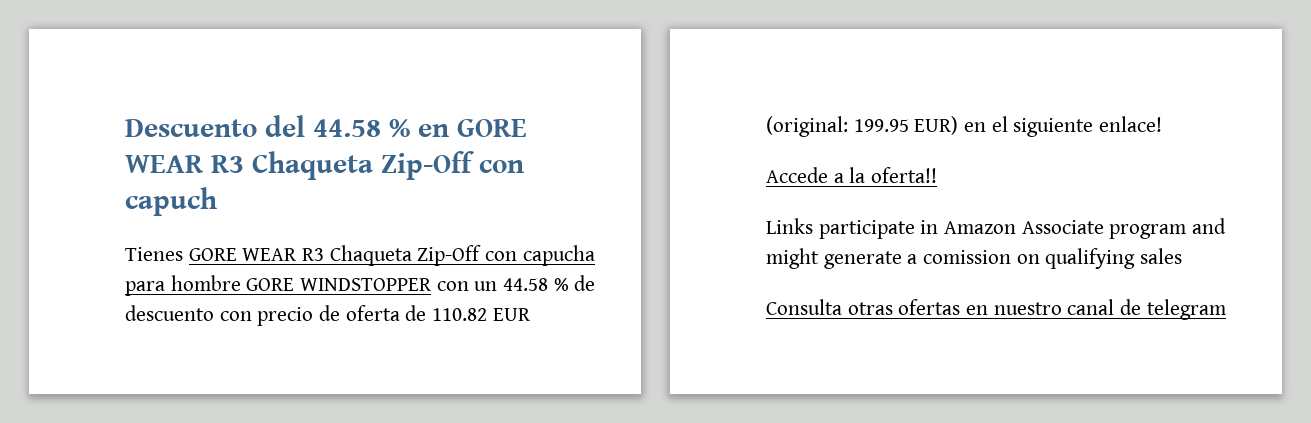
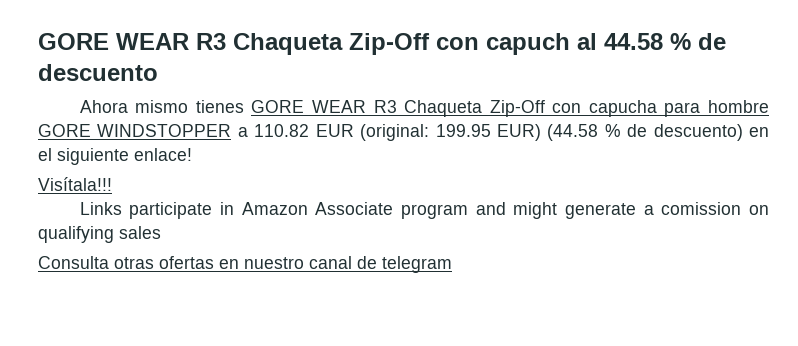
[125,115,449,137] Descuento del 44.58 % en -> (38, 41) none
[125,247,183,261] // Tienes -> [577,33,726,50] [38,64,158,81] [79,100,244,113] al 44.58 % de descuento // Ahora mismo tienes
[436,275,596,291] [125,305,427,326] con un 44.58 % de descuento con precio de oferta de -> [237,127,248,137] a
(959, 125) none -> [547,124,743,141] (44.58 % de descuento)
[766,167,938,183] Accede a la oferta!! -> [38,177,112,191] Visítala!!!

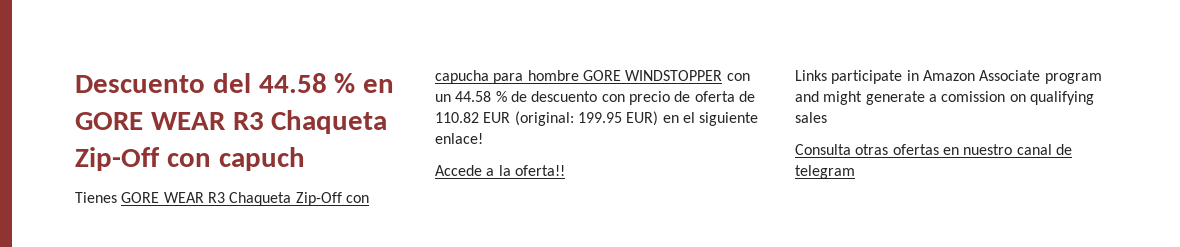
(38, 41) none -> [75,73,395,93] Descuento del 44.58 % en
[577,33,726,50] [38,64,158,81] [79,100,244,113] al 44.58 % de descuento // Ahora mismo tienes -> [75,192,117,203] // Tienes
[237,127,248,137] a -> [726,73,750,81] [435,91,755,105] con un 44.58 % de descuento con precio de oferta de
[547,124,743,141] (44.58 % de descuento) -> (659, 118) none
[38,177,112,191] Visítala!!! -> [435,165,565,176] Accede a la oferta!!

